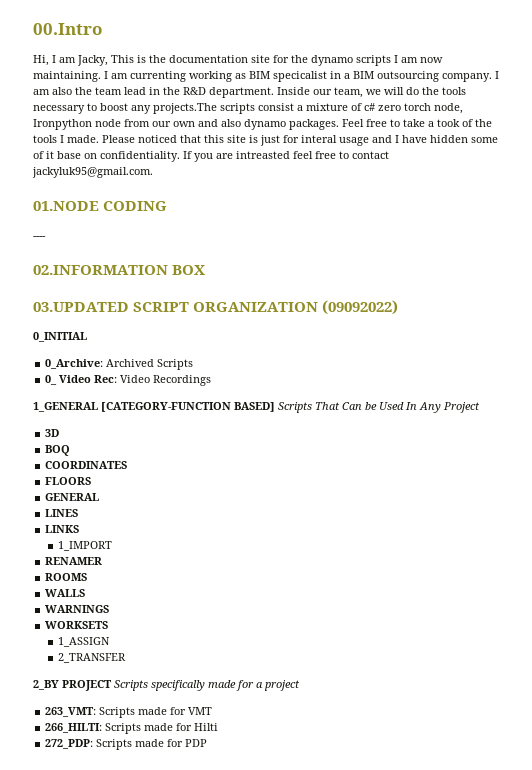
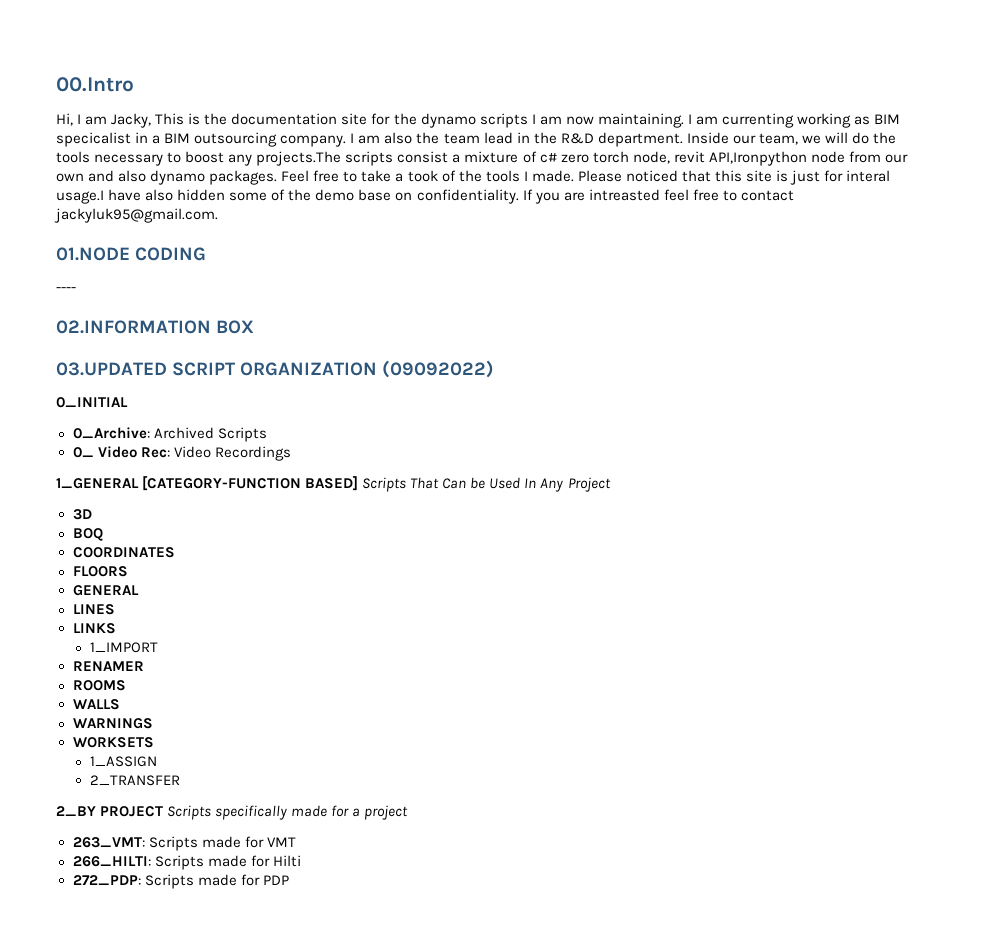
[33,119,92,130] Ironpython -> [673,151,807,166] revit API,Ironpython
[339,135,427,146] usage and I have -> [56,189,174,204] usage.I have also
[46,151,54,159] it -> [288,189,355,201] the demo

